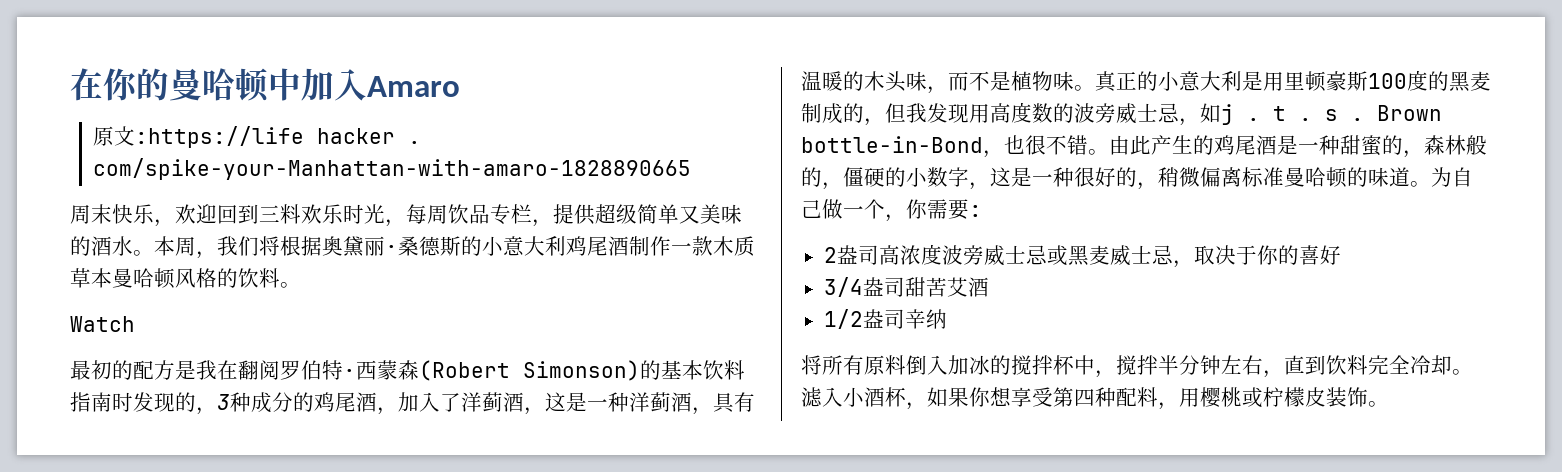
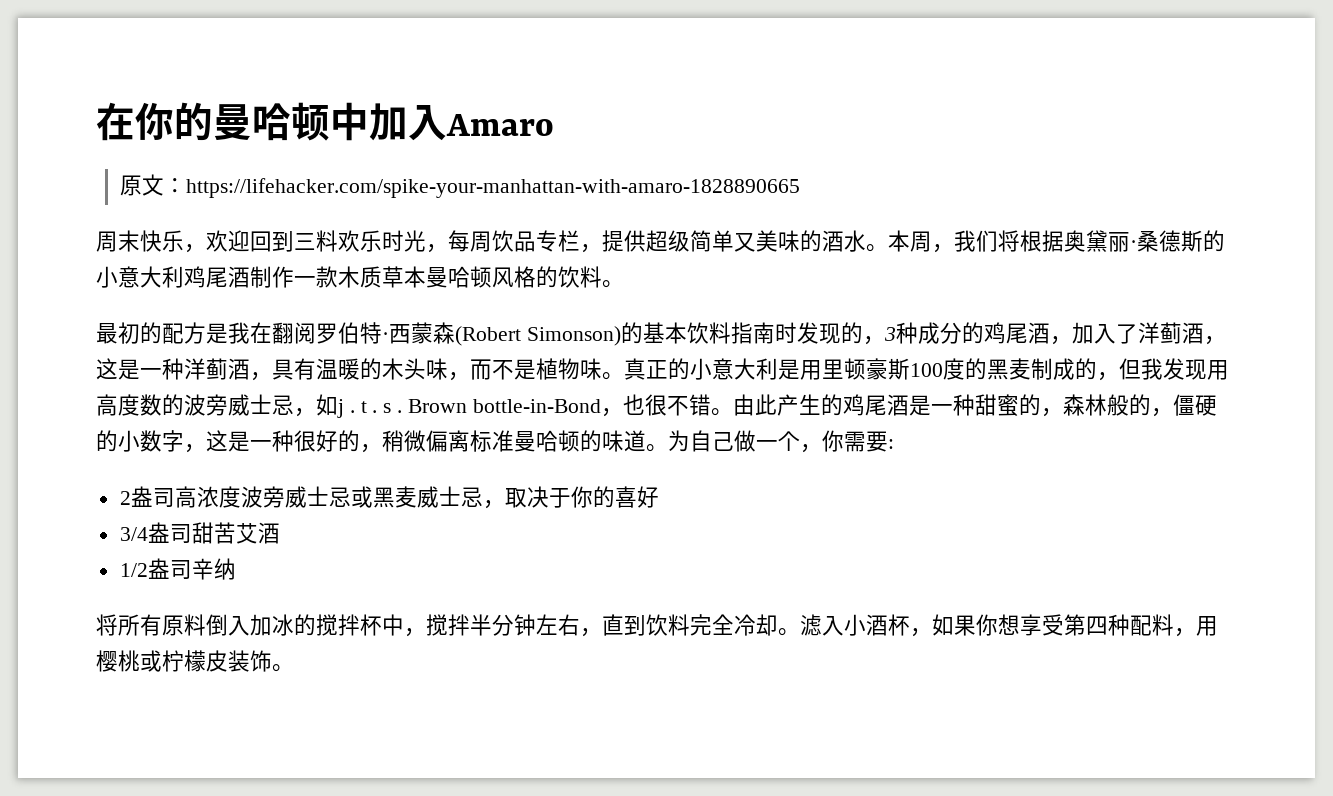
[135,126,422,148] [93,158,692,180] :https://life hacker . com/spike-your-Manhattan-with-amaro-1828890665 -> [164,178,801,198] ：https://lifehacker.com/spike-your-manhattan-with-amaro-1828890665
[70,316,135,332] // Watch -> (624, 284) none

